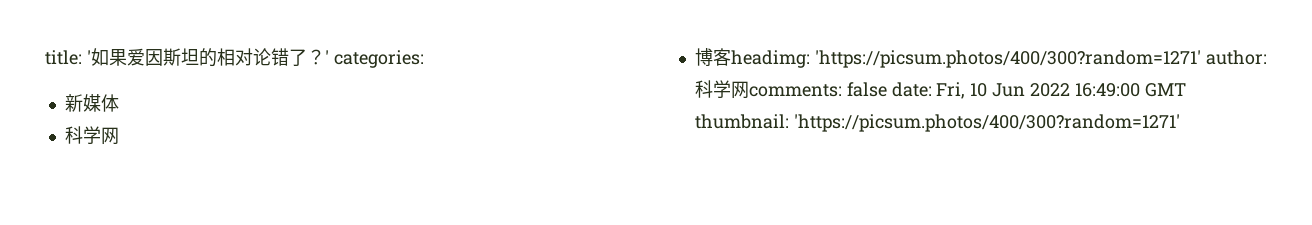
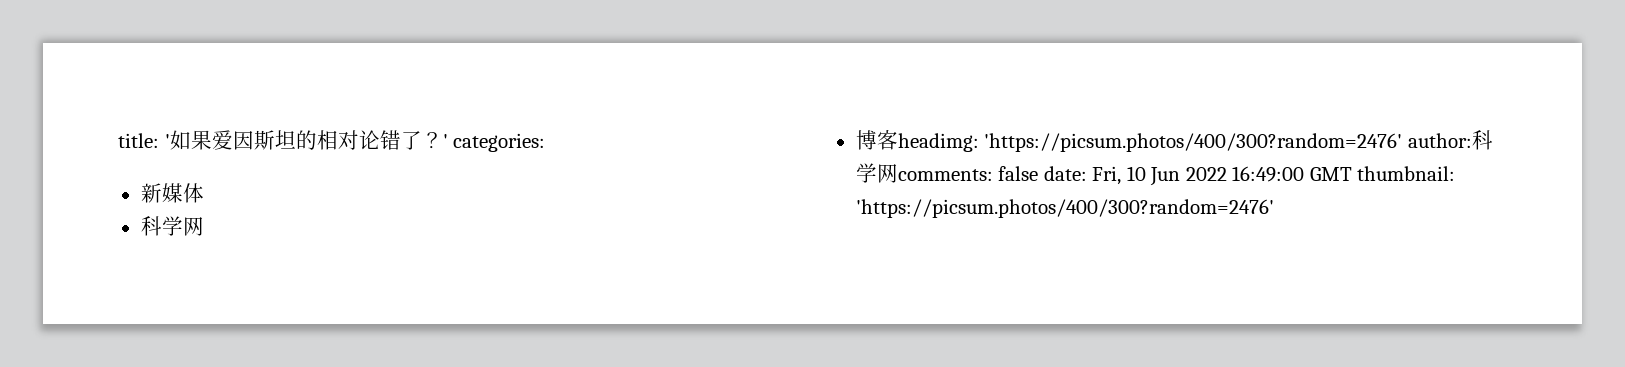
[814,50,1201,68] 'https://picsum.photos/400/300?random=1271' -> [984,133,1403,152] 'https://picsum.photos/400/300?random=2476'
[793,114,1180,132] 'https://picsum.photos/400/300?random=1271' -> [855,199,1274,218] 'https://picsum.photos/400/300?random=2476'

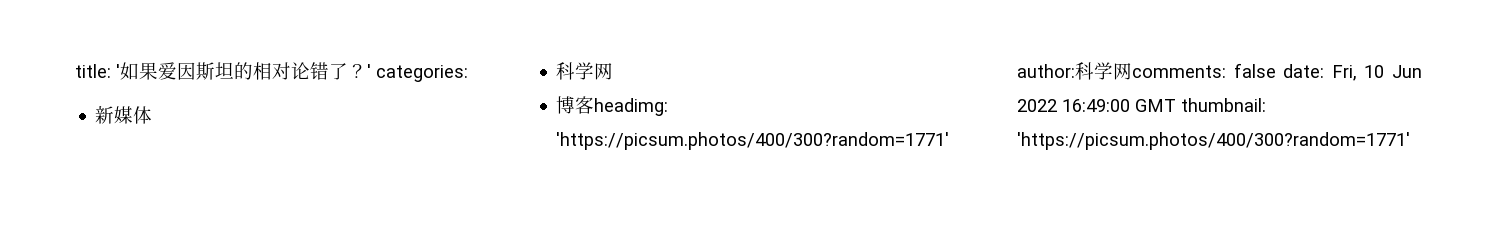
[984,133,1403,152] 'https://picsum.photos/400/300?random=2476' -> [556,132,950,150] 'https://picsum.photos/400/300?random=1771'
[855,199,1274,218] 'https://picsum.photos/400/300?random=2476' -> [1017,132,1411,150] 'https://picsum.photos/400/300?random=1771'

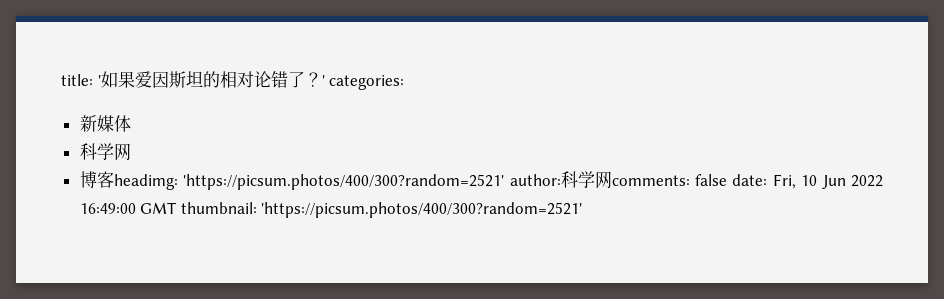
[556,132,950,150] 'https://picsum.photos/400/300?random=1771' -> [183,174,505,190] 'https://picsum.photos/400/300?random=2521'
[1017,132,1411,150] 'https://picsum.photos/400/300?random=1771' -> [261,202,583,218] 'https://picsum.photos/400/300?random=2521'

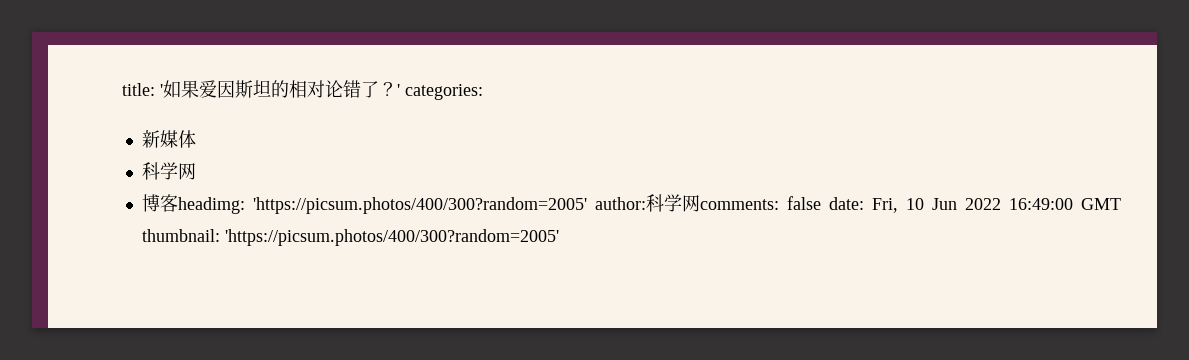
[183,174,505,190] 'https://picsum.photos/400/300?random=2521' -> [252,197,587,214] 'https://picsum.photos/400/300?random=2005'
[261,202,583,218] 'https://picsum.photos/400/300?random=2521' -> [224,229,559,246] 'https://picsum.photos/400/300?random=2005'

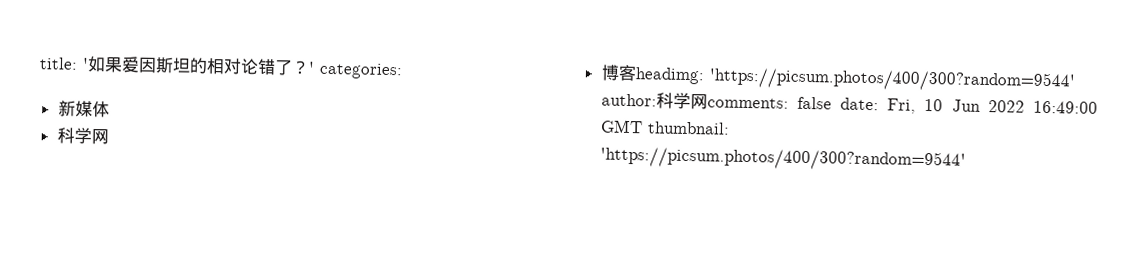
[252,197,587,214] 'https://picsum.photos/400/300?random=2005' -> [708,67,1076,93] 'https://picsum.photos/400/300?random=9544'
[224,229,559,246] 'https://picsum.photos/400/300?random=2005' -> [599,146,966,172] 'https://picsum.photos/400/300?random=9544'

